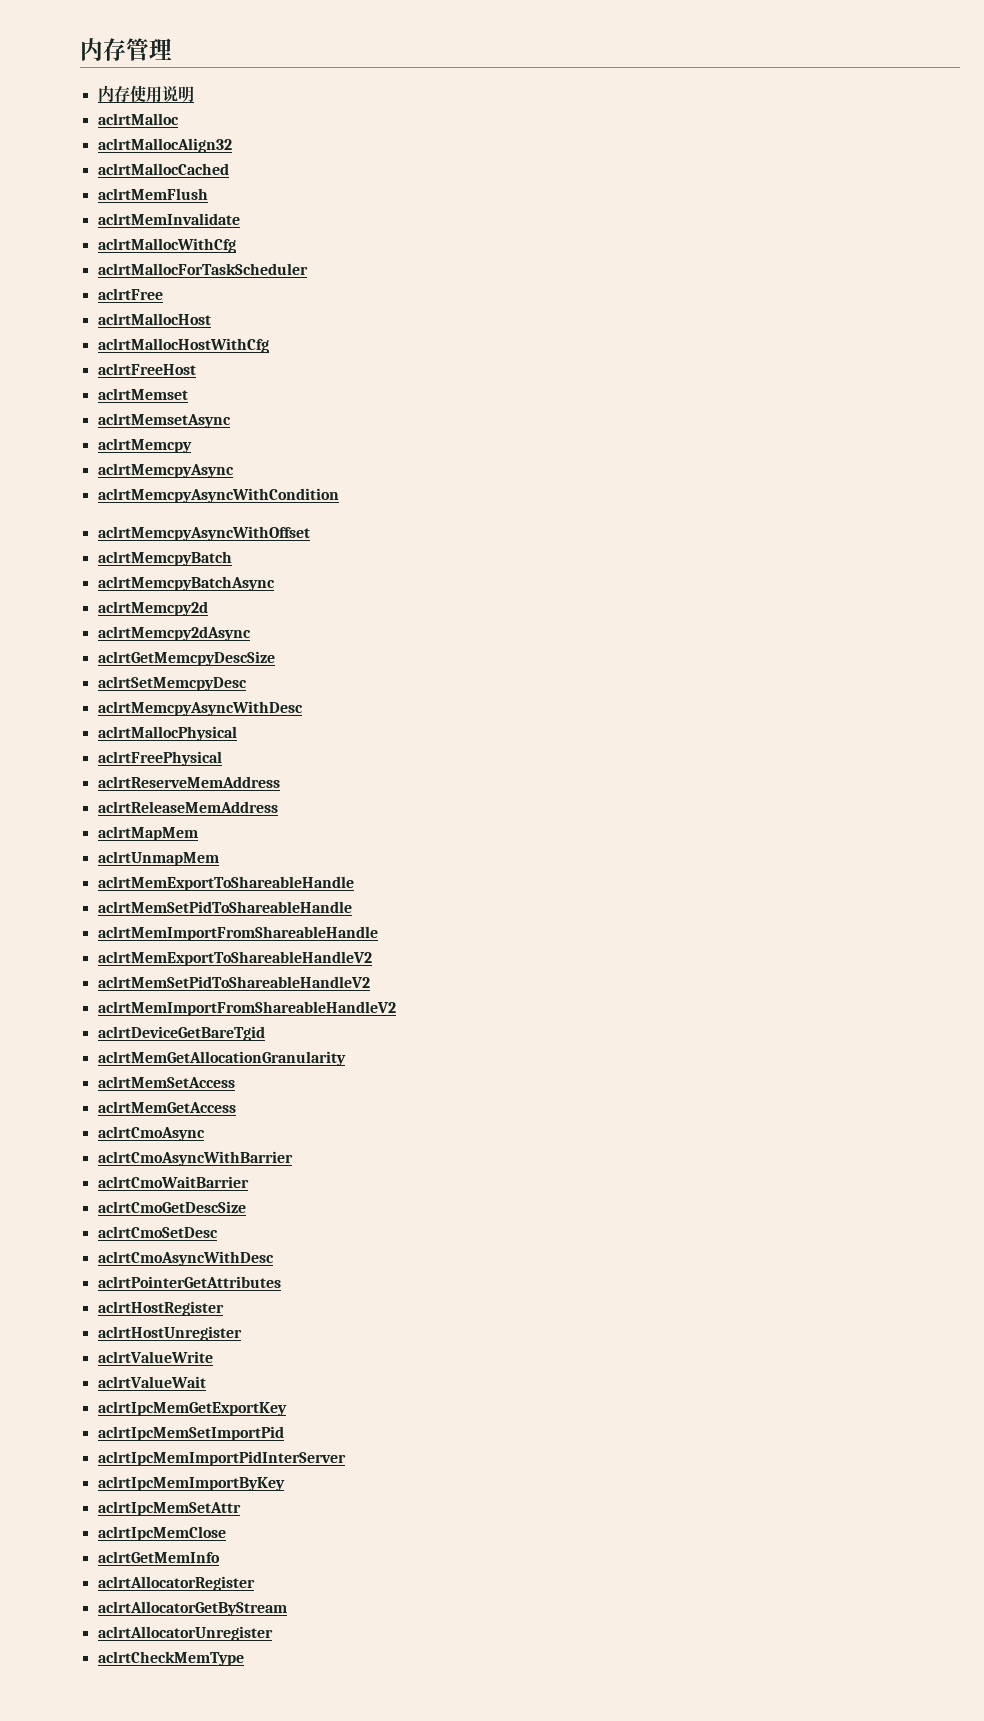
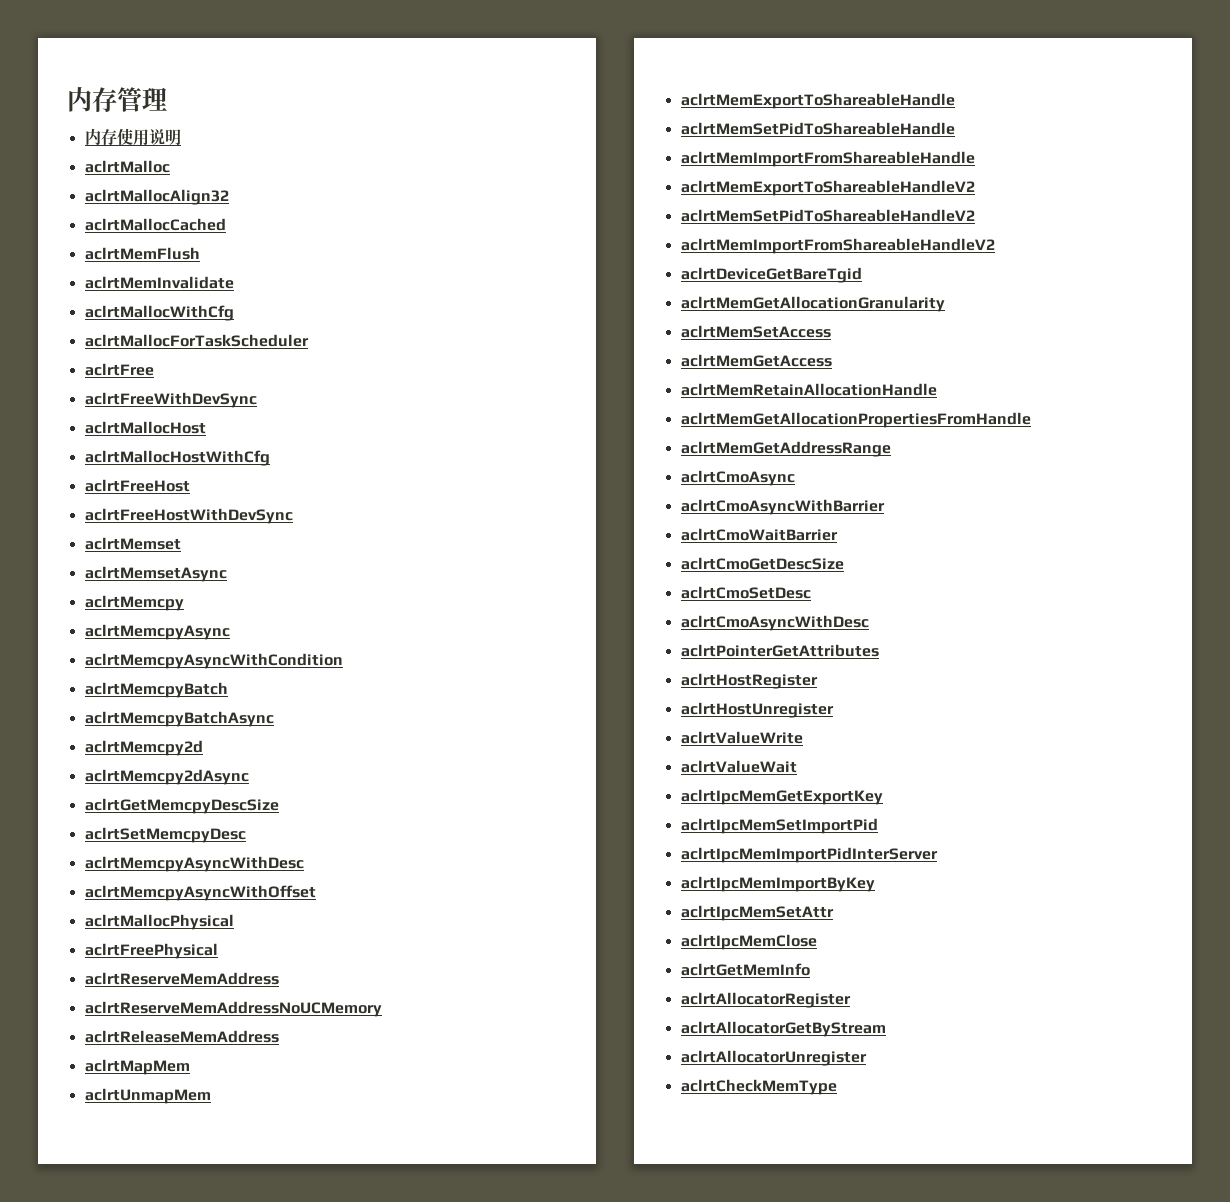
(163, 294) none -> [84,392,257,408] // aclrtFreeWithDevSync
(196, 369) none -> [84,508,293,524] // aclrtFreeHostWithDevSync
[97,526,310,541] // aclrtMemcpyAsyncWithOffset -> (343, 661) none
(303, 708) none -> [84,885,316,901] // aclrtMemcpyAsyncWithOffset
(280, 782) none -> [84,1001,382,1017] // aclrtReserveMemAddressNoUCMemory
(236, 1107) none -> [680,383,937,396] [680,412,1031,428] [680,441,891,457] // aclrtMemRetainAllocationHandle // aclrtMemGetAllocationPropertiesFromHandle // aclrtMemGetAddressRange

